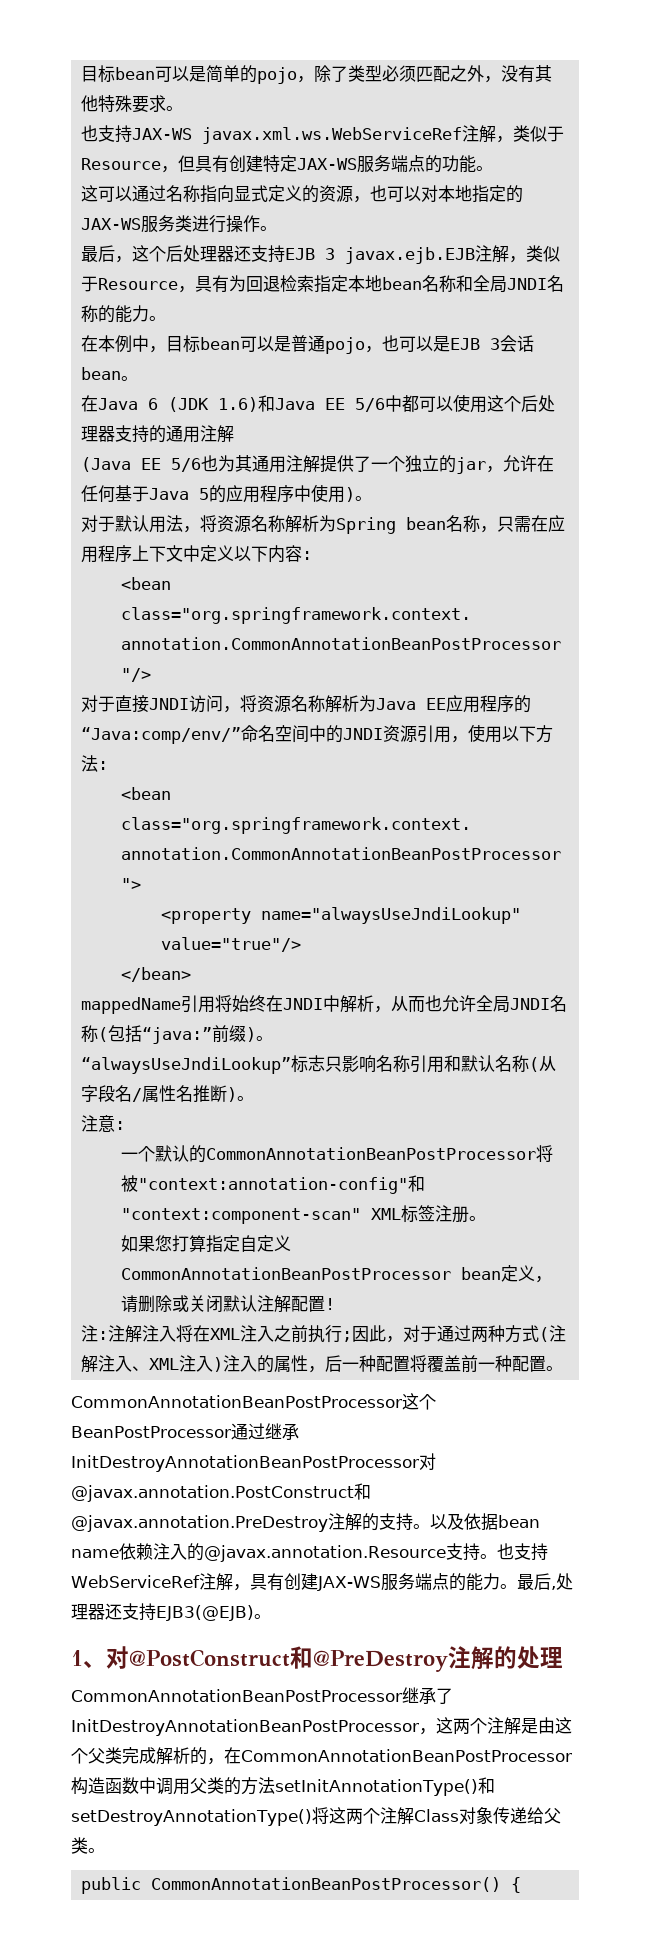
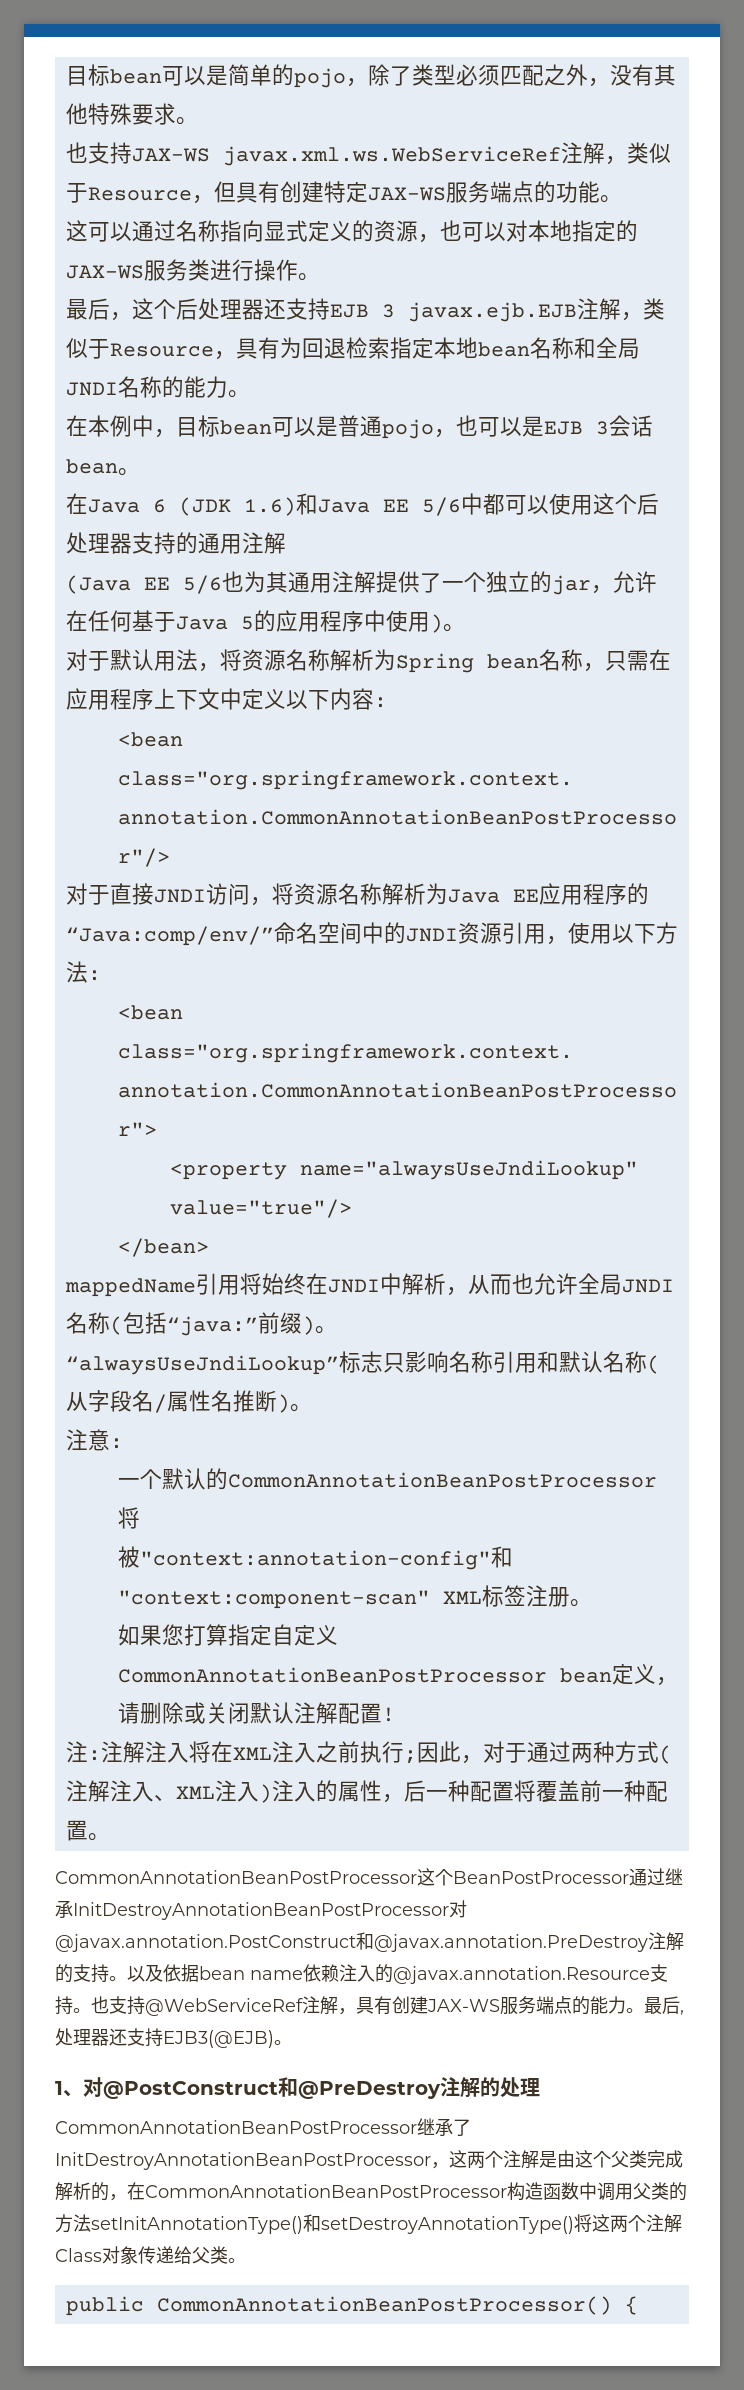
[71,1575,200,1588] WebServiceRef -> [145,1998,303,2016] @WebServiceRef

